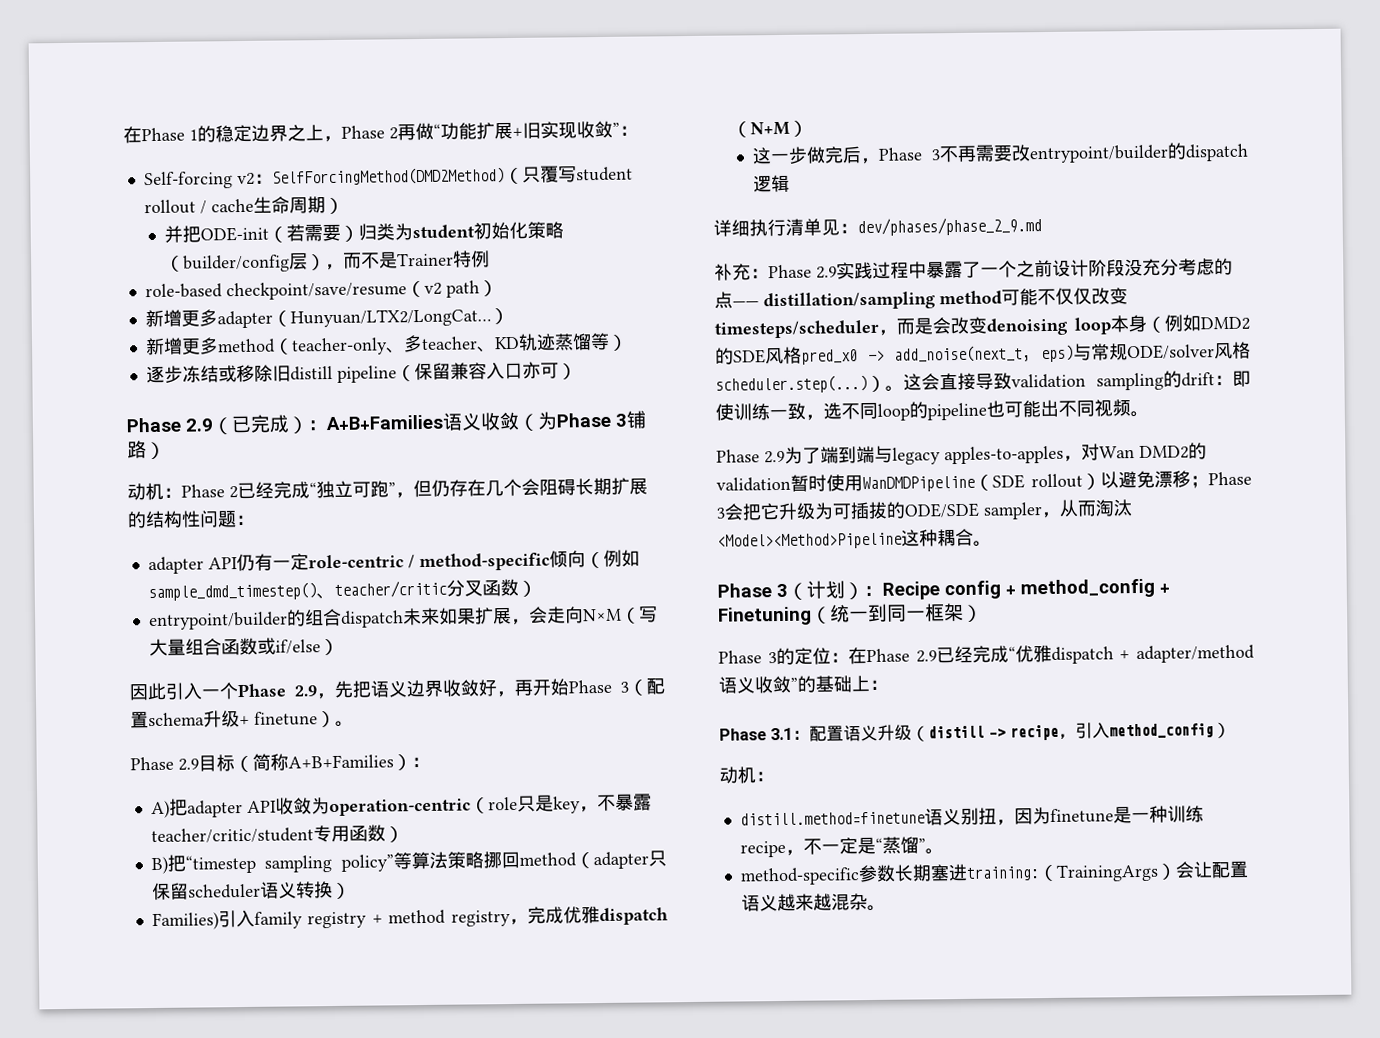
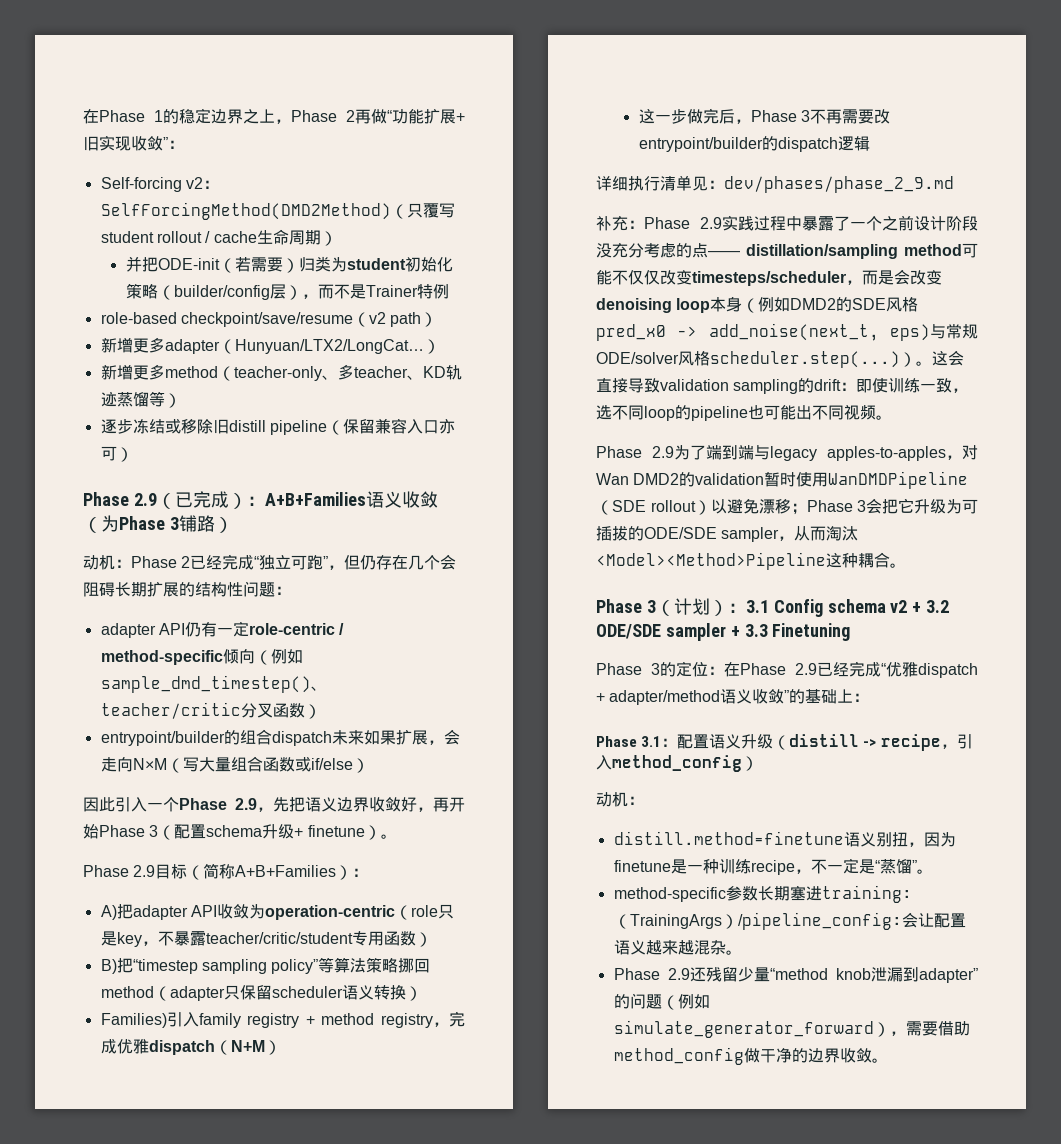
[882,578,1170,600] [717,602,983,626] Recipe config + method_config + Finetuning（统一到同一框架） -> [745,599,950,617] [596,623,851,641] 3.1 Config schema v2 + 3.2 ODE/SDE sampler + 3.3 Finetuning
(1177, 871) none -> [737,912,902,930] /pipeline_config:
(886, 908) none -> [613,967,978,983] [613,993,710,1010] [613,1020,970,1038] [613,1047,888,1065] // Phase 2.9还残留少量“method knob泄漏到adapter”的问题（例如simulate_generator_forward），需要借助method_config做干净的边界收敛。

